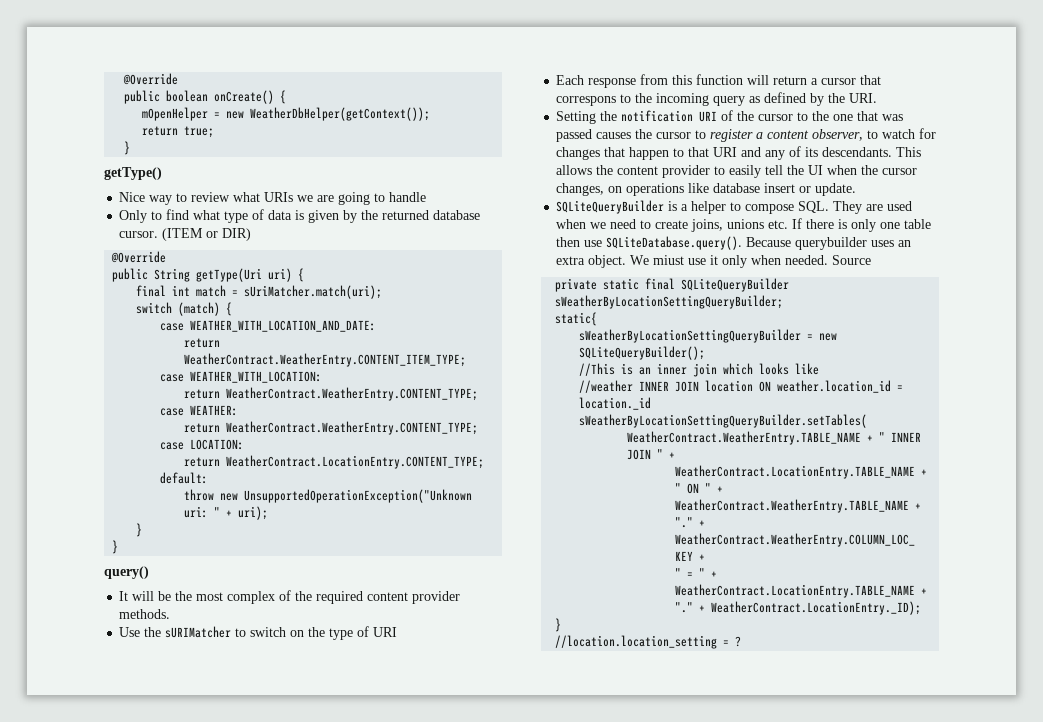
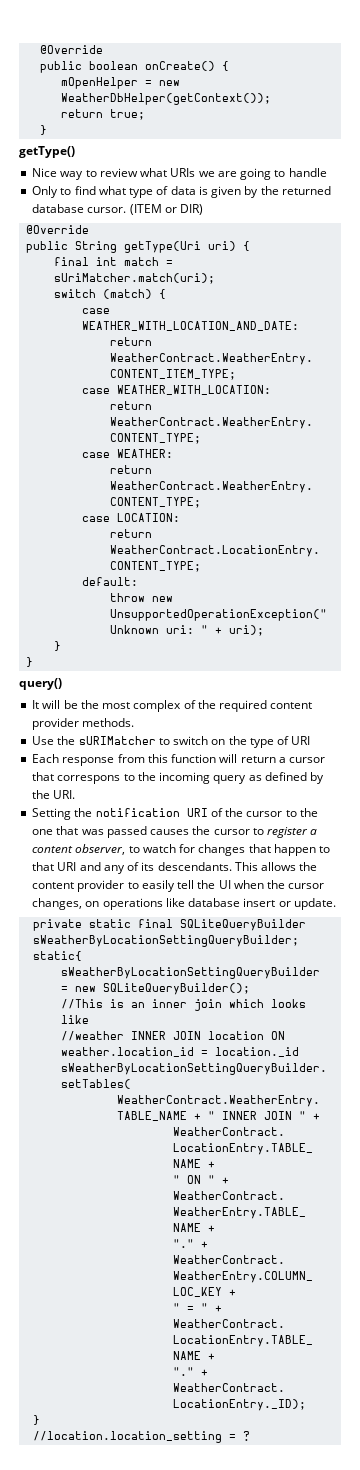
[556,200,913,214] [556,218,932,232] [556,236,912,250] [556,255,872,268] // SQLiteQueryBuilder is a helper to compose SQL. They are used when we need to create joins, unions etc. If there is only one table then use SQLiteDatabase.query(). Because querybuilder uses an extra object. We miust use it only when needed. Source -> (336, 904) none

